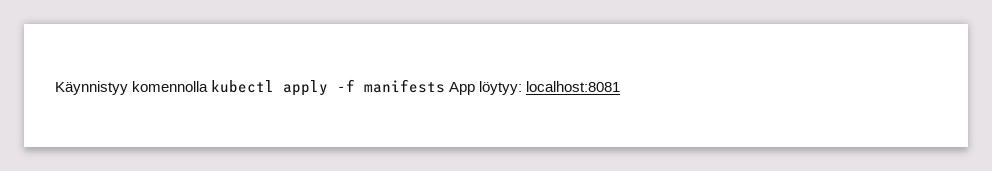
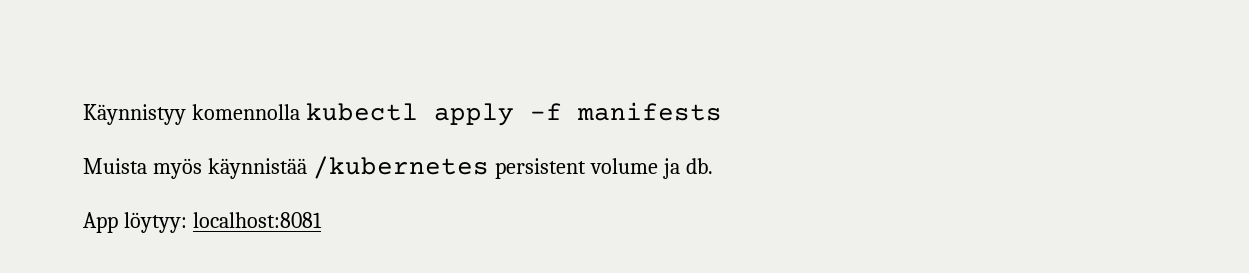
(446, 86) none -> [83,156,713,179] // Muista myös käynnistää /kubernetes persistent volume ja db. //

